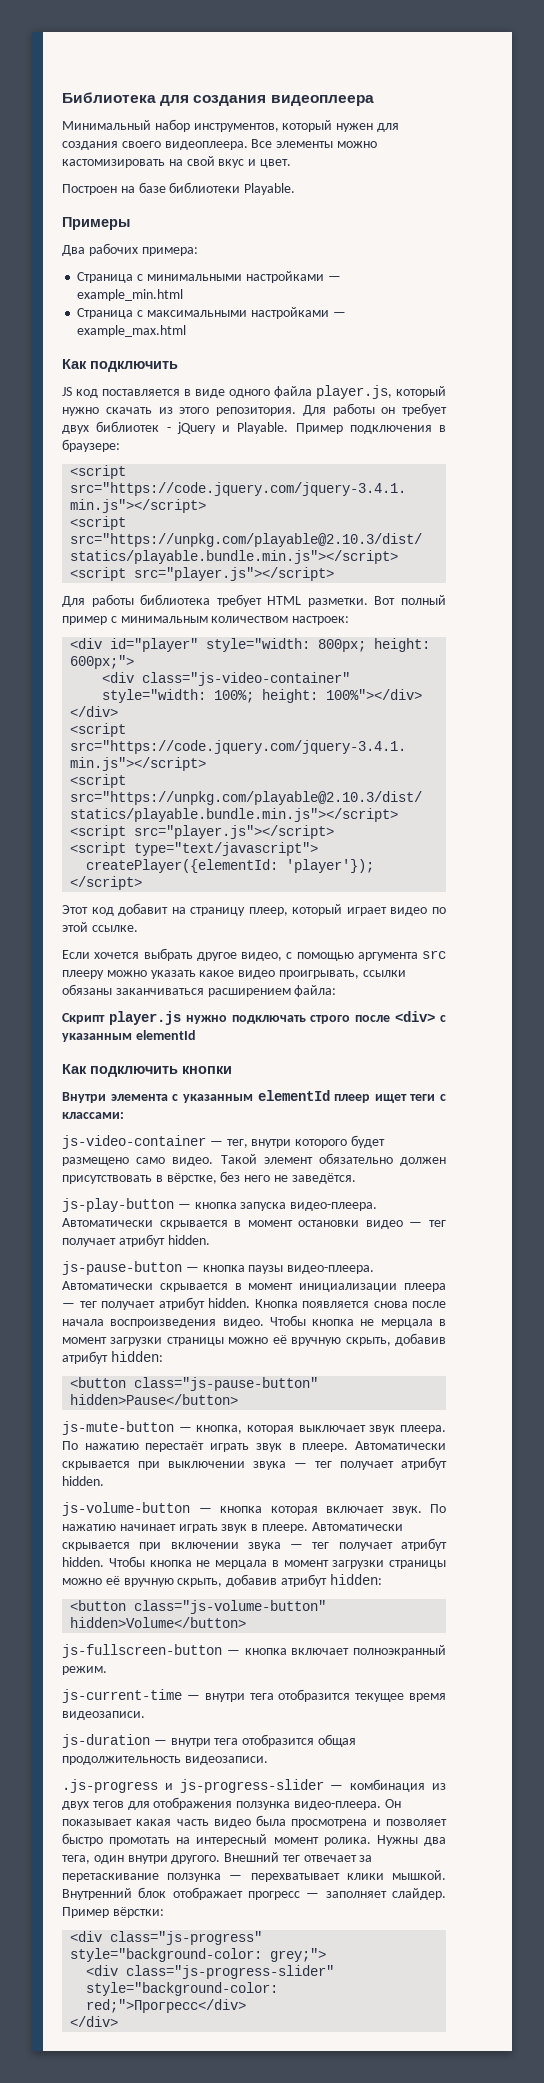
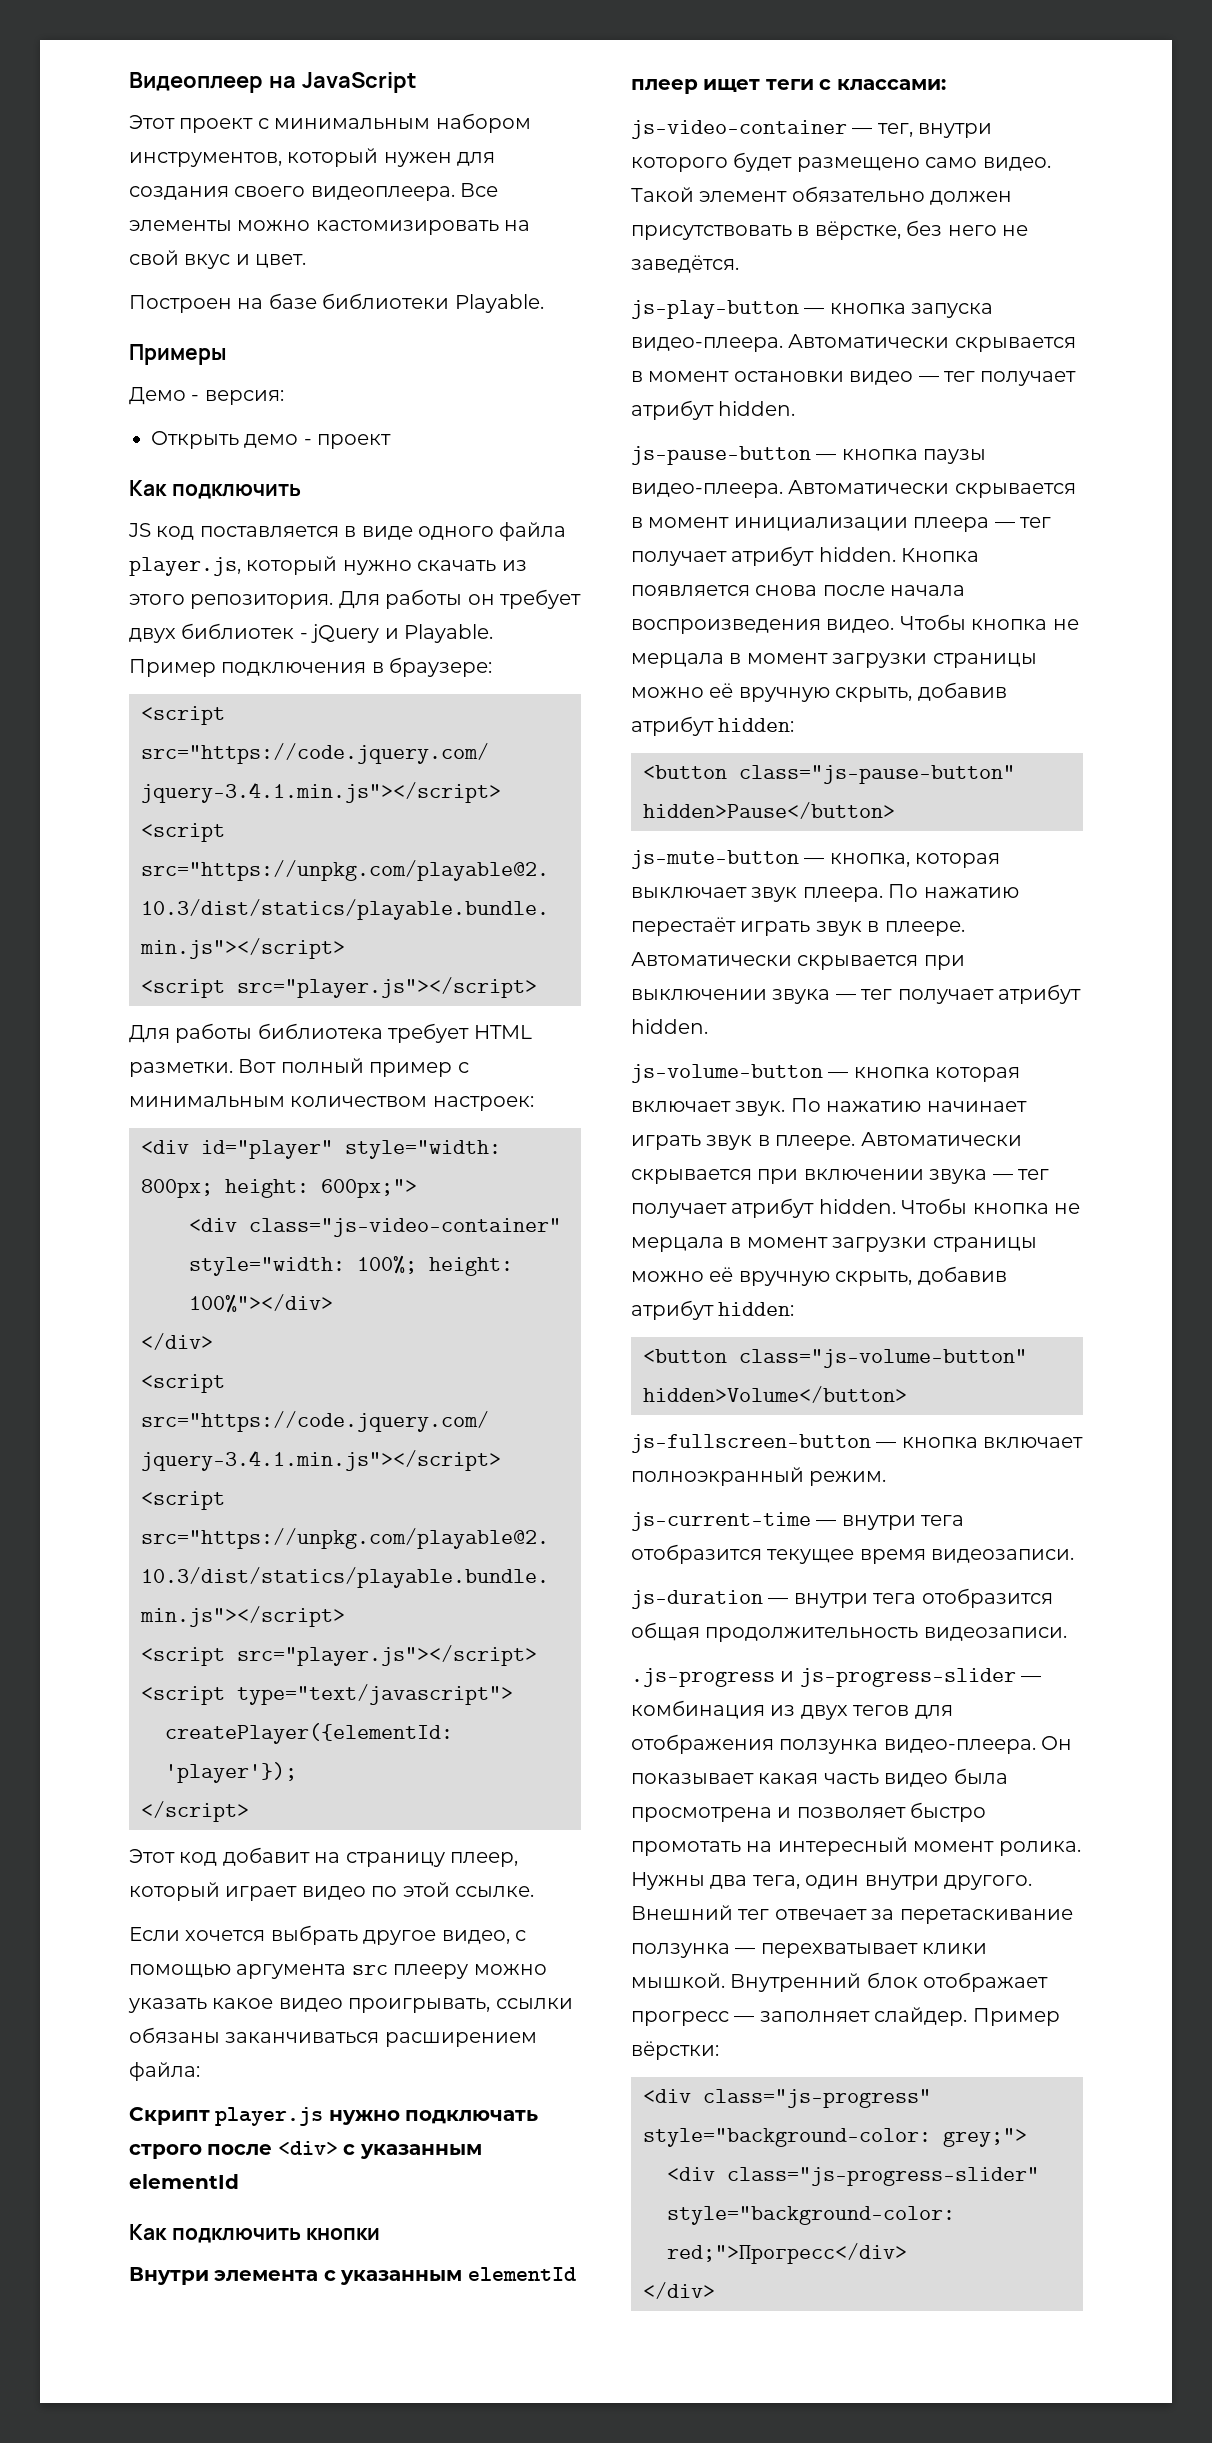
[62,92,374,106] [62,119,190,132] Библиотека для создания видеоплеера // Минимальный набор -> [129,72,417,93] [129,113,531,133] Видеоплеер на JavaScript // Этот проект с минимальным набором
[62,243,198,256] [77,271,341,283] [77,289,184,301] [77,307,346,319] [77,325,187,337] Два рабочих примера: // Страница с минимальными настройками — example_min.html // Страница с максимальными настройками — example_max.html -> [129,387,284,405] [151,431,392,449] Демо - версия: // Открыть демо - проект

